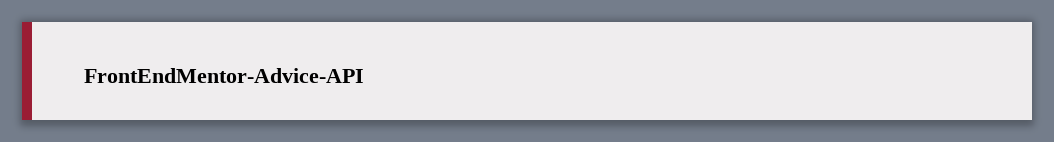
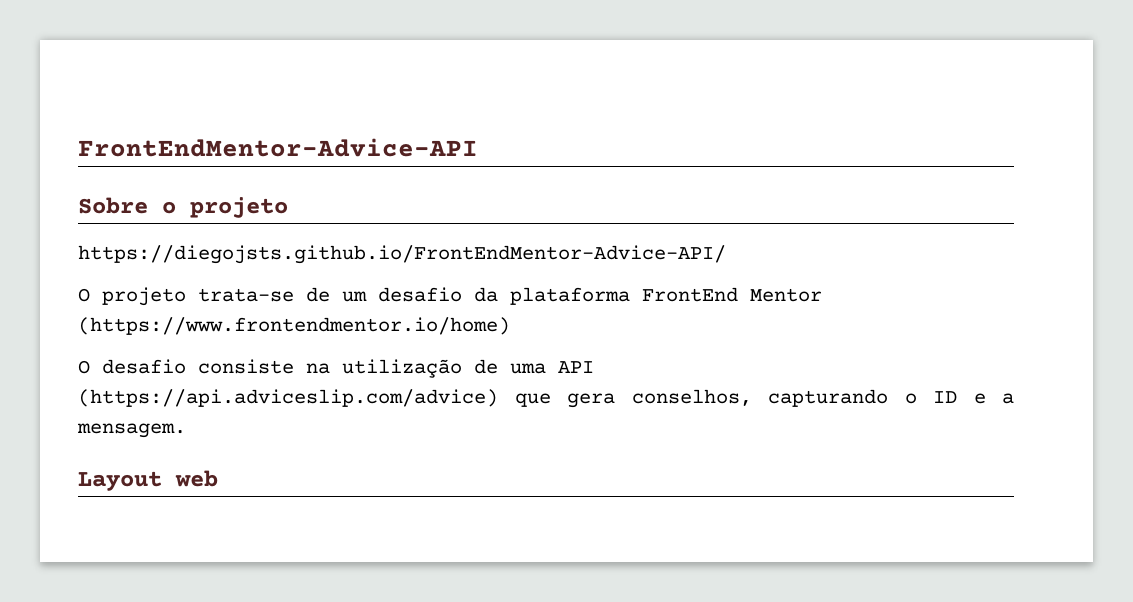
(364, 75) none -> [78,197,288,218] [78,245,726,264] [78,287,822,306] [78,317,510,335] [78,359,594,378] [78,389,1014,408] [77,423,186,438] [78,470,218,491] // Sobre o projeto // https://diegojsts.github.io/FrontEndMentor-Advice-API/ // O projeto trata-se de um desafio da plataforma FrontEnd Mentor (https://www.frontendmentor.io/home) // O desafio consiste na utilização de uma API (https://api.adviceslip.com/advice) que gera conselhos, capturando o ID e a mensagem. // Layout web

